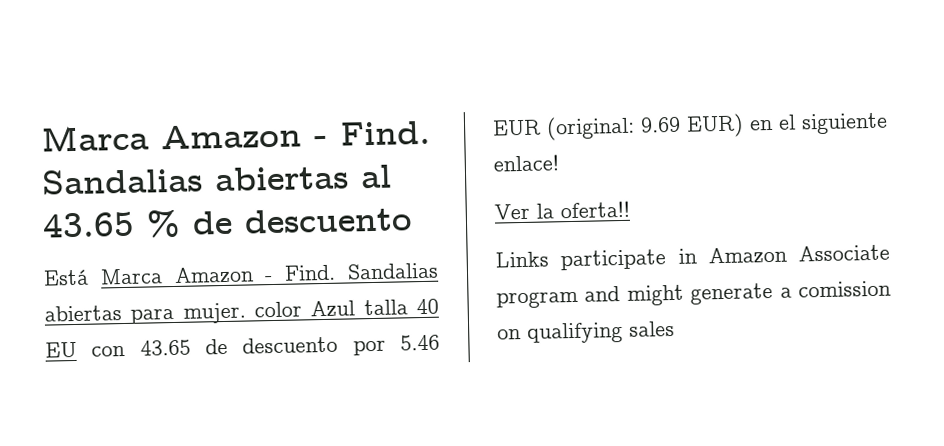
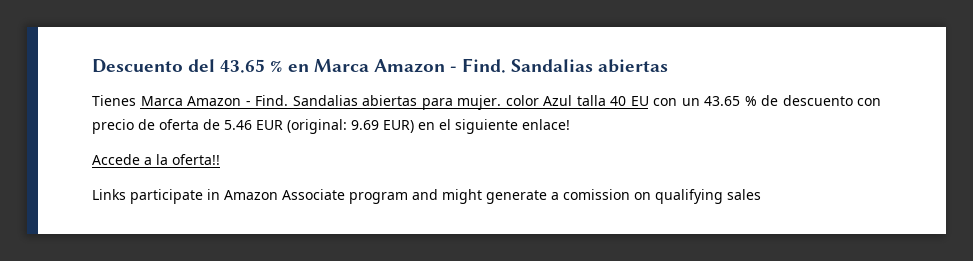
[40,120,431,152] [41,164,392,195] [42,207,413,238] [43,269,89,286] Marca Amazon - Find. Sandalias abiertas al 43.65 % de descuento // Está -> [92,58,669,73] [92,95,136,106] Descuento del 43.65 % en Marca Amazon - Find. Sandalias abiertas // Tienes
[139,336,386,356] 43.65 de descuento por -> [681,95,881,106] [92,119,220,134] un 43.65 % de descuento con precio de oferta de
[494,203,530,220] Ver -> [92,154,152,165] Accede a

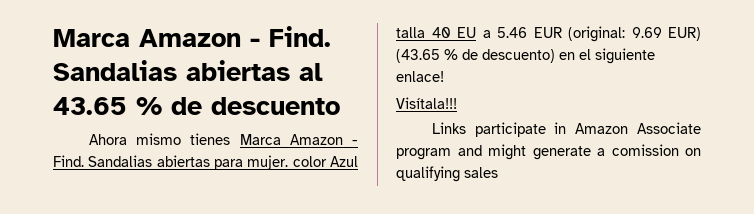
[92,58,669,73] [92,95,136,106] Descuento del 43.65 % en Marca Amazon - Find. Sandalias abiertas // Tienes -> [53,26,331,47] [53,60,323,81] [53,97,340,115] [88,133,231,145] Marca Amazon - Find. Sandalias abiertas al 43.65 % de descuento // Ahora mismo tienes
[653,95,881,106] [92,119,220,134] con un 43.65 % de descuento con precio de oferta de -> [482,30,491,38] a
(414, 126) none -> [396,49,555,63] (43.65 % de descuento)
[92,154,220,165] Accede a la oferta!! -> [396,97,457,109] Visítala!!!

